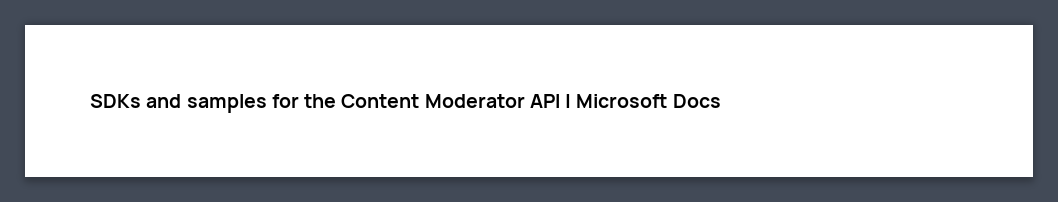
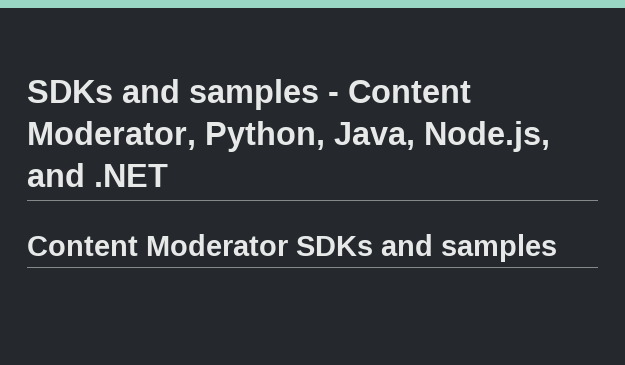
[90,94,721,113] SDKs and samples for the Content Moderator API | Microsoft Docs -> [27,79,471,110] [27,121,550,152] [27,163,168,187] [27,234,557,262] SDKs and samples - Content Moderator, Python, Java, Node.js, and .NET // Content Moderator SDKs and samples

